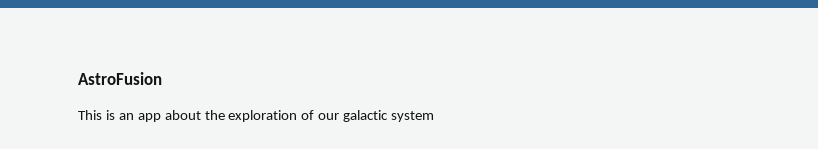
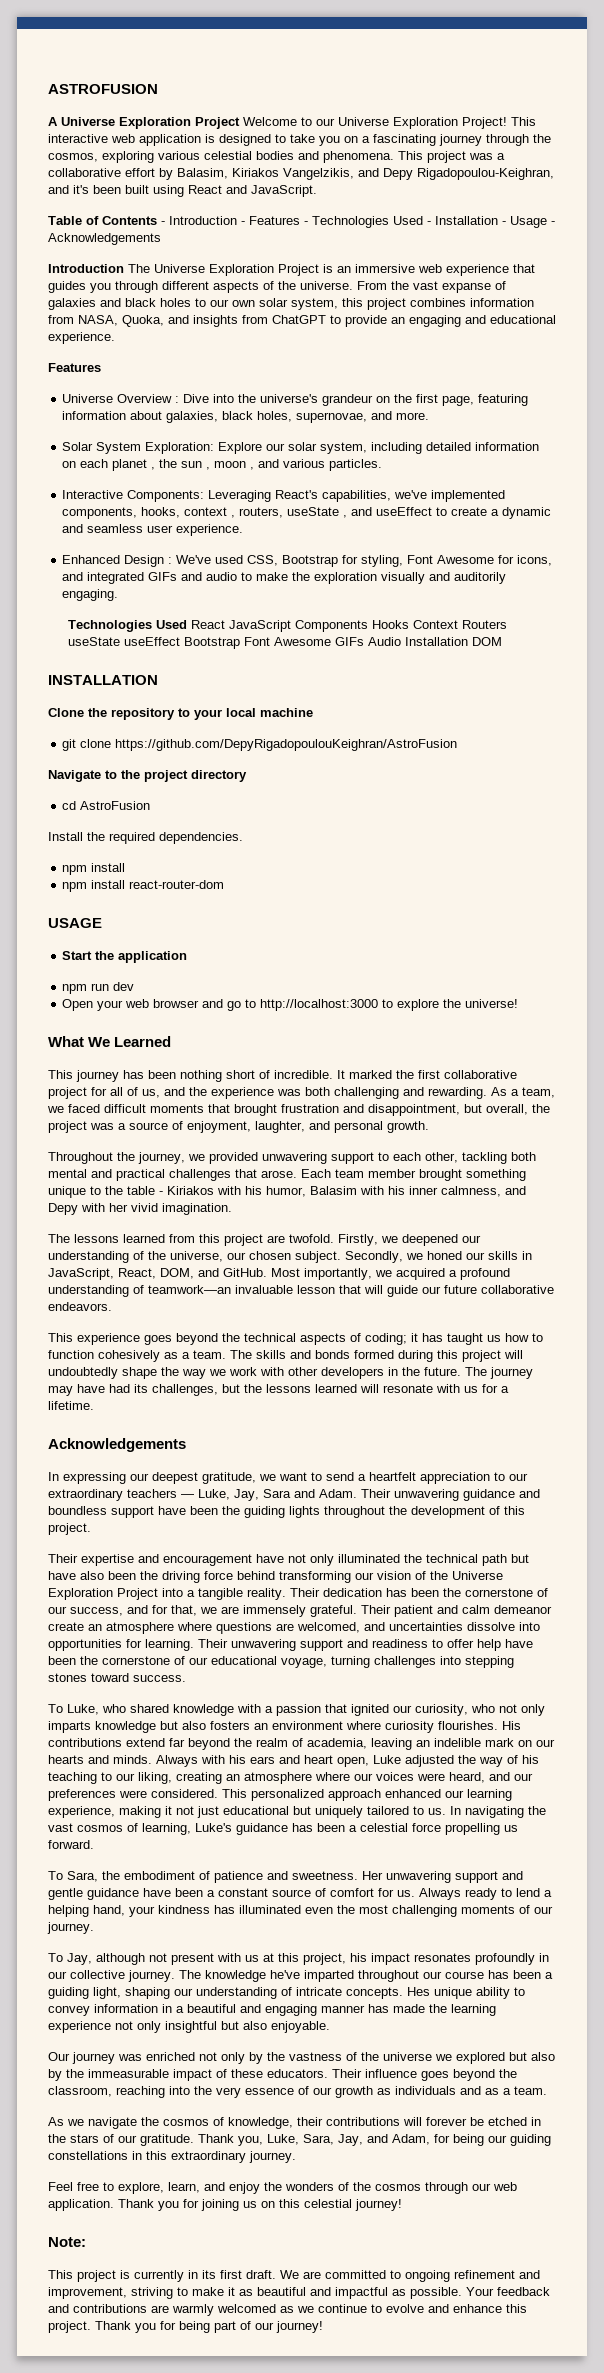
[78,72,162,85] [78,110,435,122] AstroFusion // This is an app about the exploration of our galactic system -> [48,84,158,94] [48,117,536,129] [48,134,551,146] [48,151,505,163] [48,168,554,180] [48,185,317,197] [48,216,555,228] [48,233,161,245] [48,264,535,276] [48,281,506,293] [48,298,534,310] [48,315,556,327] [48,332,115,344] [48,363,101,372] [62,394,529,406] [62,411,430,423] [62,442,540,454] [62,459,383,471] [62,490,506,502] [62,507,552,519] [62,524,244,536] [62,555,553,567] [62,572,507,584] [62,589,119,601] [68,620,508,632] [68,637,503,649] [48,675,158,685] [48,708,313,720] [62,739,458,751] [48,770,247,782] [62,801,151,810] [48,832,243,844] [62,863,126,875] [62,880,225,892] [48,918,102,928] [62,951,188,963] [62,982,135,994] [62,999,519,1011] [48,1036,172,1047] [48,1070,517,1082] [48,1087,555,1099] [47,1104,550,1116] [48,1121,429,1133] [48,1152,536,1164] [48,1169,526,1181] [48,1186,526,1198] [48,1203,232,1215] [48,1234,481,1246] [48,1251,532,1263] [48,1268,510,1280] [48,1285,554,1297] [48,1302,112,1311] [48,1333,543,1345] [48,1350,523,1362] [48,1367,533,1379] [48,1384,509,1396] [48,1401,94,1410] [48,1438,186,1452] [48,1472,528,1484] [48,1489,540,1501] [48,1506,525,1518] [48,1523,91,1535] [48,1554,529,1566] [48,1571,503,1583] [48,1588,548,1600] [48,1605,552,1617] [48,1622,540,1634] [48,1639,533,1651] [48,1656,514,1668] [48,1673,186,1682] [48,1704,545,1716] [48,1721,521,1733] [48,1738,555,1750] [48,1755,539,1767] [48,1772,533,1784] [48,1789,512,1801] [48,1806,546,1818] [48,1823,518,1835] [48,1840,94,1849] [48,1871,523,1883] [48,1888,552,1900] [48,1905,553,1917] [47,1922,94,1934] [48,1953,549,1965] [48,1970,553,1982] [48,1987,525,1999] [48,2004,496,2016] [48,2021,330,2033] [48,2052,555,2064] [48,2069,517,2081] [48,2086,547,2098] [48,2117,541,2129] [48,2134,551,2146] [48,2151,296,2163] [48,2182,517,2194] [48,2199,402,2211] [48,2237,86,2247] [48,2270,540,2282] [48,2287,550,2299] [48,2304,527,2316] [48,2321,323,2333] ASTROFUSION // A Universe Exploration Project Welcome to our Universe Exploration Project! This interactive web application is designed to take you on a fascinating journey through the cosmos, exploring various celestial bodies and phenomena. This project was a collaborative effort by Balasim, Kiriakos Vangelzikis, and Depy Rigadopoulou-Keighran, and it's been built using React and JavaScript. // Table of Contents - Introduction - Features - Technologies Used - Installation - Usage - Acknowledgements // Introduction The Universe Exploration Project is an immersive web experience that guides you through different aspects of the universe. From the vast expanse of galaxies and black holes to our own solar system, this project combines information from NASA, Quoka, and insights from ChatGPT to provide an engaging and educational experience. // Features // Universe Overview : Dive into the universe's grandeur on the first page, featuring information about galaxies, black holes, supernovae, and more. // Solar System Exploration: Explore our solar system, including detailed information on each planet , the sun , moon , and various particles. // Interactive Components: Leveraging React's capabilities, we've implemented components, hooks, context , routers, useState , and useEffect to create a dynamic and seamless user experience. // Enhanced Design : We've used CSS, Bootstrap for styling, Font Awesome for icons, and integrated GIFs and audio to make the exploration visually and auditorily engaging. // Technologies Used React JavaScript Components Hooks Context Routers useState useEffect Bootstrap Font Awesome GIFs Audio Installation DOM // INSTALLATION // Clone the repository to your local machine // git clone https://github.com/DepyRigadopoulouKeighran/AstroFusion // Navigate to the project directory // cd AstroFusion // Install the required dependencies. // npm install // npm install react-router-dom // USAGE // Start the application // npm run dev // Open your web browser and go to http://localhost:3000 to explore the universe! // What We Learned // This journey has been nothing short of incredible. It marked the first collaborative project for all of us, and the experience was both challenging and rewarding. As a team, we faced difficult moments that brought frustration and disappointment, but overall, the project was a source of enjoyment, laughter, and personal growth. // Throughout the journey, we provided unwavering support to each other, tackling both mental and practical challenges that arose. Each team member brought something unique to the table - Kiriakos with his humor, Balasim with his inner calmness, and Depy with her vivid imagination. // The lessons learned from this project are twofold. Firstly, we deepened our understanding of the universe, our chosen subject. Secondly, we honed our skills in JavaScript, React, DOM, and GitHub. Most importantly, we acquired a profound understanding of teamwork—an invaluable lesson that will guide our future collaborative endeavors. // This experience goes beyond the technical aspects of coding; it has taught us how to function cohesively as a team. The skills and bonds formed during this project will undoubtedly shape the way we work with other developers in the future. The journey may have had its challenges, but the lessons learned will resonate with us for a lifetime. // Acknowledgements // In expressing our deepest gratitude, we want to send a heartfelt appreciation to our extraordinary teachers — Luke, Jay, Sara and Adam. Their unwavering guidance and boundless support have been the guiding lights throughout the development of this project. // Their expertise and encouragement have not only illuminated the technical path but have also been the driving force behind transforming our vision of the Universe Exploration Project into a tangible reality. Their dedication has been the cornerstone of our success, and for that, we are immensely grateful. Their patient and calm demeanor create an atmosphere where questions are welcomed, and uncertainties dissolve into opportunities for learning. Their unwavering support and readiness to offer help have been the cornerstone of our educational voyage, turning challenges into stepping stones toward success. // To Luke, who shared knowledge with a passion that ignited our curiosity, who not only imparts knowledge but also fosters an environment where curiosity flourishes. His contributions extend far beyond the realm of academia, leaving an indelible mark on our hearts and minds. Always with his ears and heart open, Luke adjusted the way of his teaching to our liking, creating an atmosphere where our voices were heard, and our preferences were considered. This personalized approach enhanced our learning experience, making it not just educational but uniquely tailored to us. In navigating the vast cosmos of learning, Luke's guidance has been a celestial force propelling us forward. // To Sara, the embodiment of patience and sweetness. Her unwavering support and gentle guidance have been a constant source of comfort for us. Always ready to lend a helping hand, your kindness has illuminated even the most challenging moments of our journey. // To Jay, although not present with us at this project, his impact resonates profoundly in our collective journey. The knowledge he've imparted throughout our course has been a guiding light, shaping our understanding of intricate concepts. Hes unique ability to convey information in a beautiful and engaging manner has made the learning experience not only insightful but also enjoyable. // Our journey was enriched not only by the vastness of the universe we explored but also by the immeasurable impact of these educators. Their influence goes beyond the classroom, reaching into the very essence of our growth as individuals and as a team. // As we navigate the cosmos of knowledge, their contributions will forever be etched in the stars of our gratitude. Thank you, Luke, Sara, Jay, and Adam, for being our guiding constellations in this extraordinary journey. // Feel free to explore, learn, and enjoy the wonders of the cosmos through our web application. Thank you for joining us on this celestial journey! // Note: // This project is currently in its first draft. We are committed to ongoing refinement and improvement, striving to make it as beautiful and impactful as possible. Your feedback and contributions are warmly welcomed as we continue to evolve and enhance this project. Thank you for being part of our journey!

